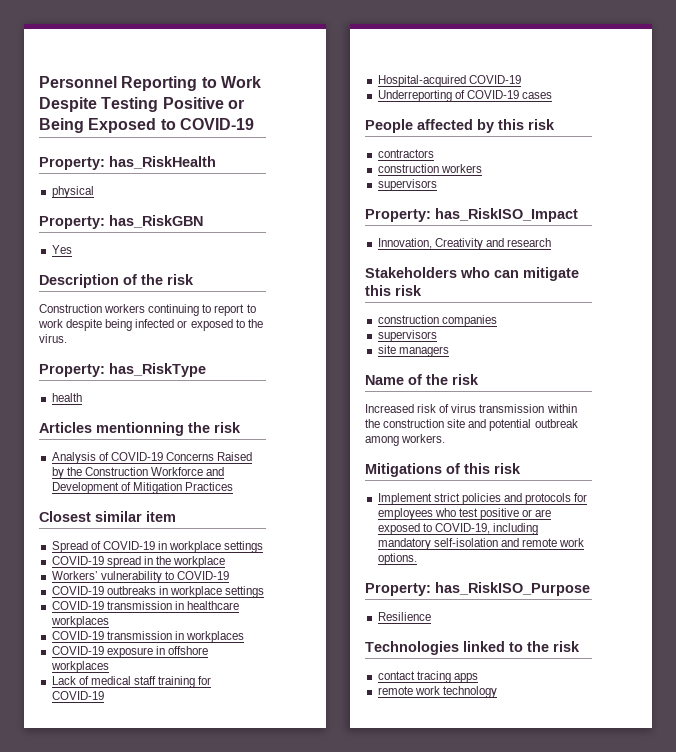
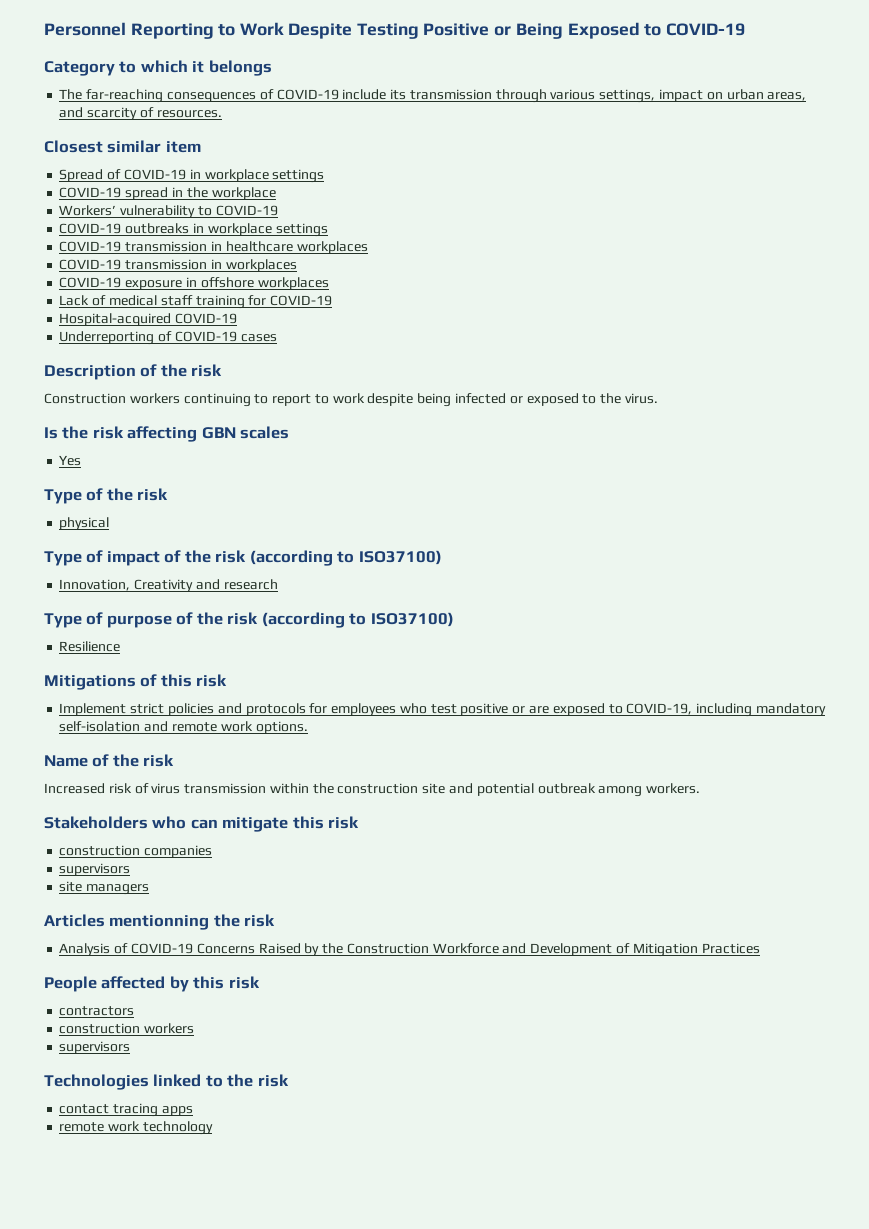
[39,156,216,170] [51,186,94,198] [39,215,203,229] [51,245,72,254] [39,274,194,288] [39,304,256,316] [38,319,263,331] [39,334,67,343] [39,363,206,377] [51,393,82,402] [39,422,241,436] [51,452,253,464] [51,467,225,479] [51,482,233,494] Property: has_RiskHealth // physical // Property: has_RiskGBN // Yes // Description of the risk // Construction workers continuing to report to work despite being infected or exposed to the virus. // Property: has_RiskType // health // Articles mentionning the risk // Analysis of COVID-19 Concerns Raised by the Construction Workforce and Development of Mitigation Practices -> [44,60,272,76] [59,89,807,103] [59,107,222,120] Category to which it belongs // The far-reaching consequences of COVID-19 include its transmission through various settings, impact on urban areas, and scarcity of resources.
[365,119,555,133] [377,149,434,158] [377,164,482,173] [377,179,437,191] [365,208,578,222] [377,238,551,250] [365,267,579,281] [365,285,422,296] [377,315,497,327] [377,330,437,342] [377,345,449,357] [365,374,479,385] [365,404,577,413] [365,419,578,431] [365,434,446,446] People affected by this risk // contractors // construction workers // supervisors // Property: has_RiskISO_Impact // Innovation, Creativity and research // Stakeholders who can mitigate this risk // construction companies // supervisors // site managers // Name of the risk // Increased risk of virus transmission within the construction site and potential outbreak among workers. -> [44,364,223,380] [44,393,658,407] [44,426,290,442] [59,455,82,466] [44,488,169,504] [59,517,110,530] [44,550,442,566] [59,579,278,592] [44,612,454,628] [59,641,121,652] Description of the risk // Construction workers continuing to report to work despite being infected or exposed to the virus. // Is the risk affecting GBN scales // Yes // Type of the risk // physical // Type of impact of the risk (according to ISO37100) // Innovation, Creativity and research // Type of purpose of the risk (according to ISO37100) // Resilience
[365,582,590,596] [377,612,431,621] Property: has_RiskISO_Purpose // Resilience -> [44,754,175,767] [44,783,701,797] [44,816,360,832] [59,845,213,858] [59,863,131,876] [59,881,150,895] [44,914,276,930] [59,943,760,957] [44,976,260,992] [59,1006,135,1016] [59,1023,195,1034] [59,1041,131,1054] Name of the risk // Increased risk of virus transmission within the construction site and potential outbreak among workers. // Stakeholders who can mitigate this risk // construction companies // supervisors // site managers // Articles mentionning the risk // Analysis of COVID-19 Concerns Raised by the Construction Workforce and Development of Mitigation Practices // People affected by this risk // contractors // construction workers // supervisors

